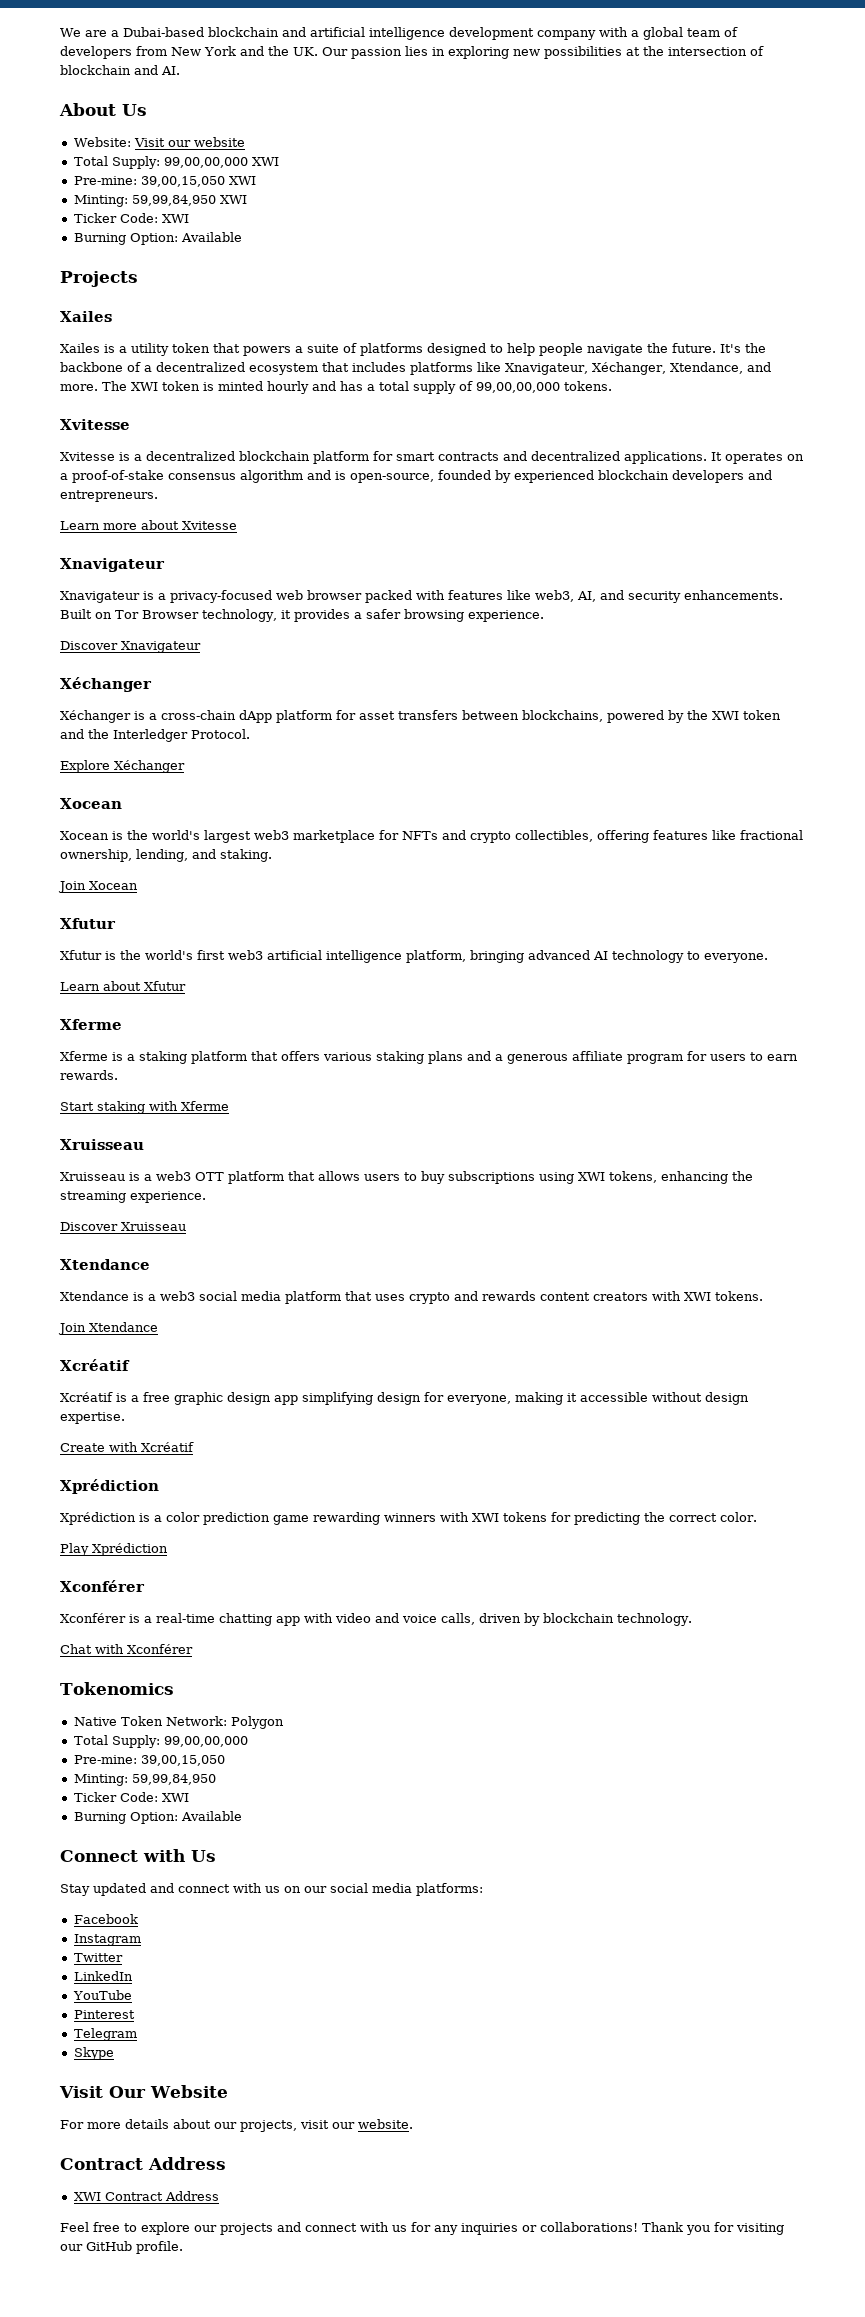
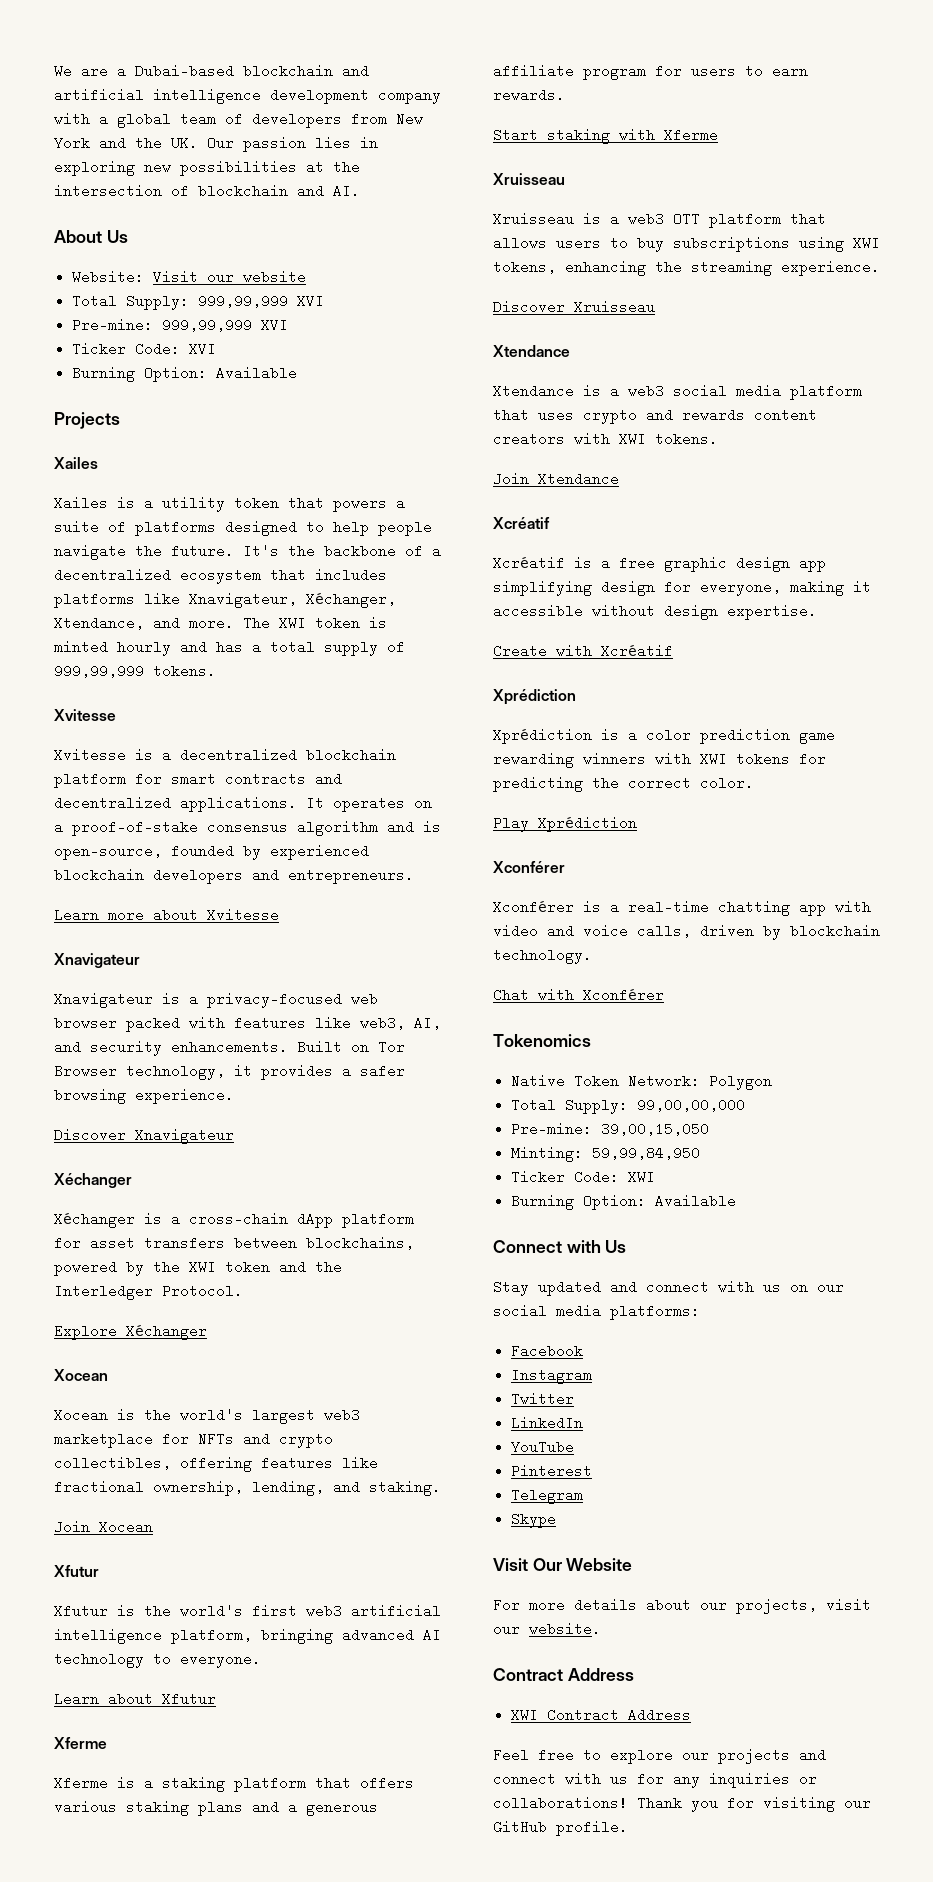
[163,157,279,168] [73,176,256,187] [73,195,247,207] [73,213,189,223] 99,00,00,000 XWI // Pre-mine: 39,00,15,050 XWI // Minting: 59,99,84,950 XWI // Ticker Code: XWI -> [198,294,325,308] [72,318,289,332] [72,342,217,356] 999,99,999 XVI // Pre-mine: 999,99,999 XVI // Ticker Code: XVI
[476,382,560,393] 99,00,00,000 -> [54,664,144,678] 999,99,999

